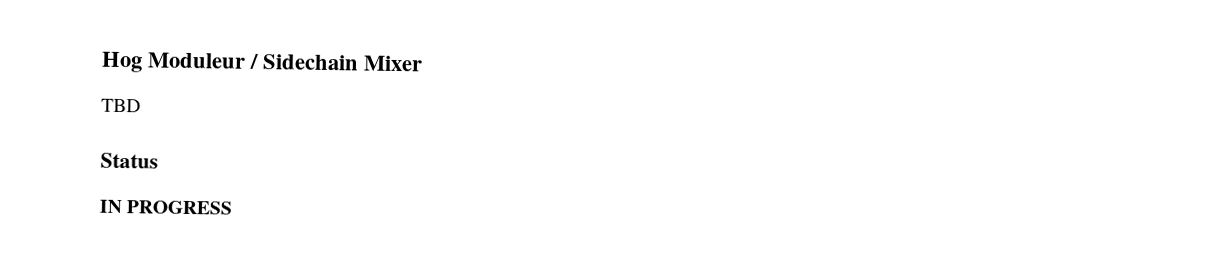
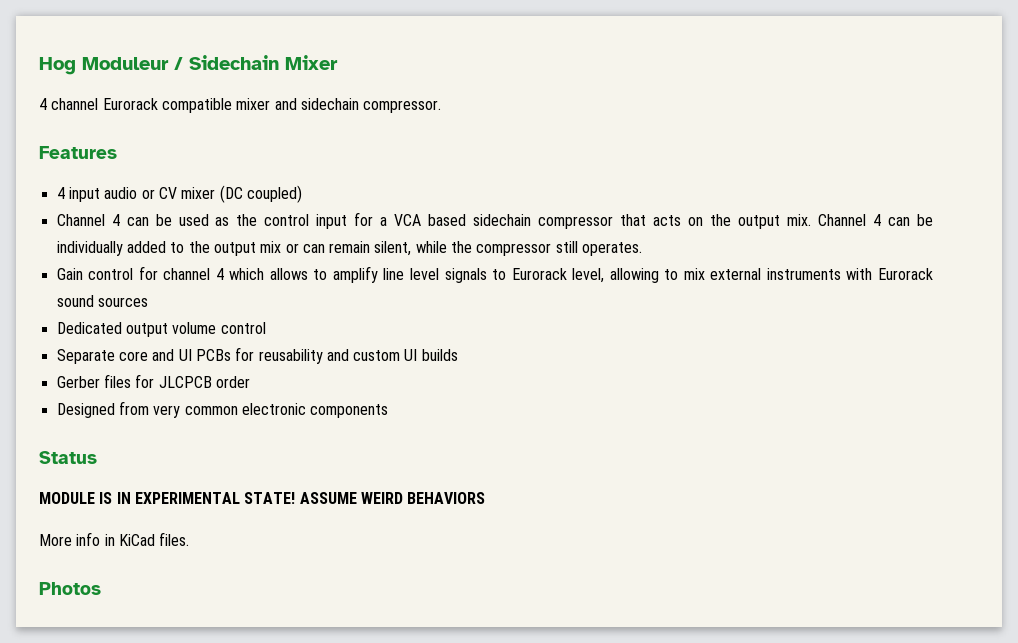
[101,98,141,113] [100,152,158,169] [99,199,233,215] TBD // Status // IN PROGRESS -> [39,98,442,113] [39,146,117,159] [56,185,302,203] [56,212,934,229] [56,241,643,256] [56,266,933,283] [56,295,148,307] [56,322,266,337] [56,347,458,364] [56,374,250,388] [56,401,389,418] [39,451,97,464] [39,492,486,504] [39,532,190,546] [39,582,101,595] 4 channel Eurorack compatible mixer and sidechain compressor. // Features // 4 input audio or CV mixer (DC coupled) // Channel 4 can be used as the control input for a VCA based sidechain compressor that acts on the output mix. Channel 4 can be individually added to the output mix or can remain silent, while the compressor still operates. // Gain control for channel 4 which allows to amplify line level signals to Eurorack level, allowing to mix external instruments with Eurorack sound sources // Dedicated output volume control // Separate core and UI PCBs for reusability and custom UI builds // Gerber files for JLCPCB order // Designed from very common electronic components // Status // MODULE IS IN EXPERIMENTAL STATE! ASSUME WEIRD BEHAVIORS // More info in KiCad files. // Photos

